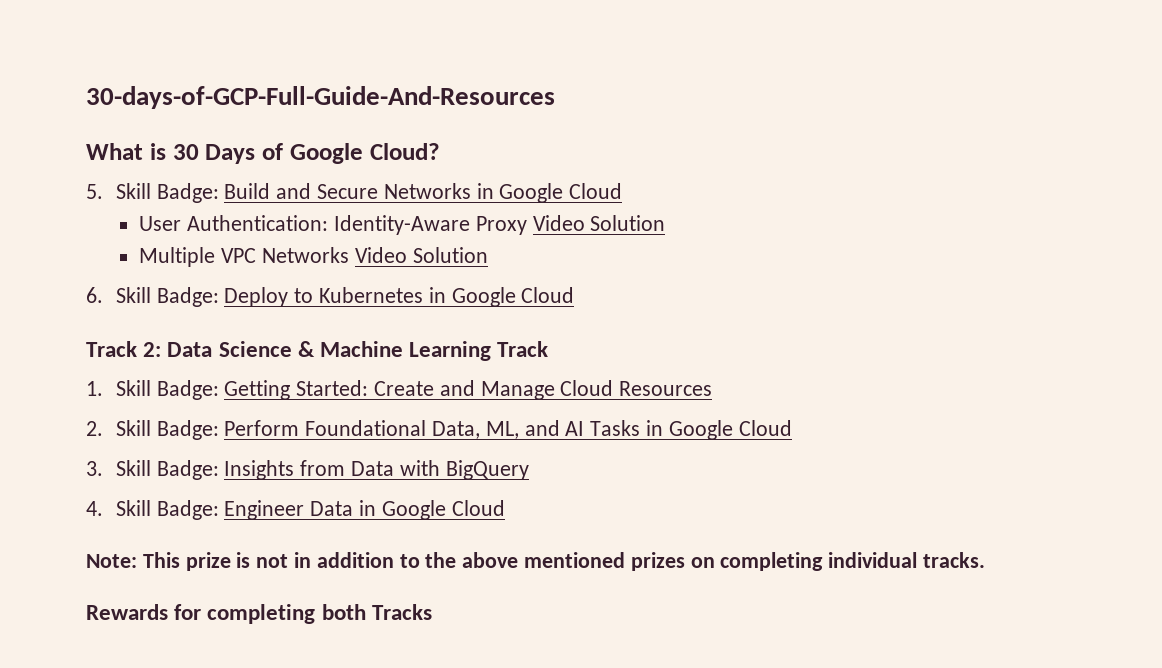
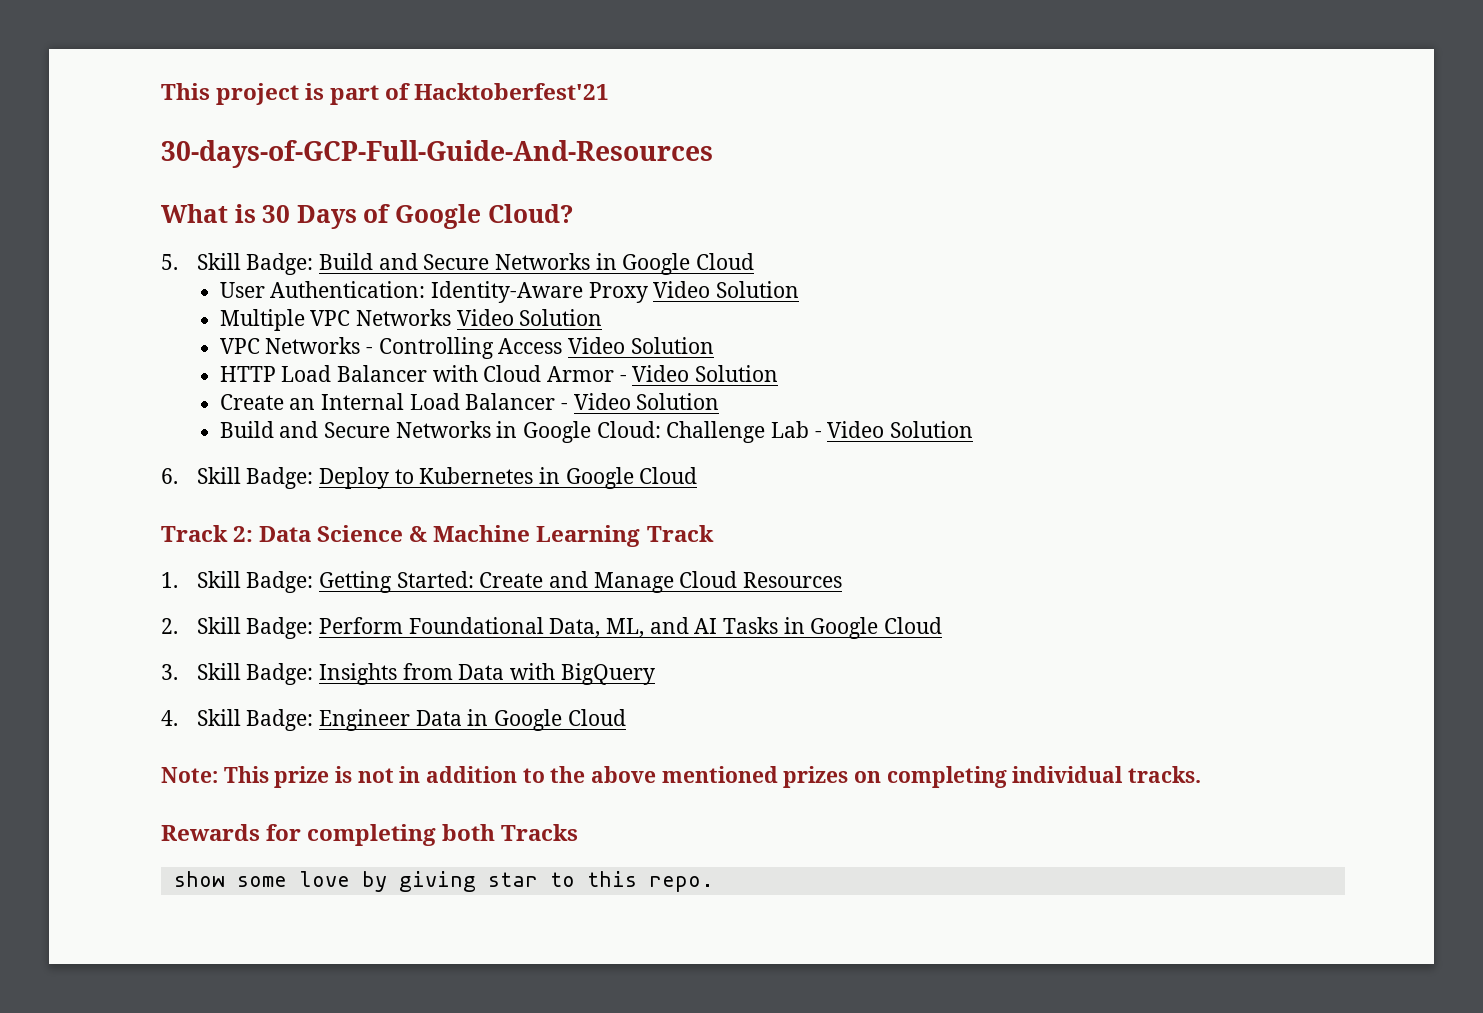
(86, 97) none -> [161,83,610,105] This project is part of Hacktoberfest'21 //
(488, 255) none -> [219,337,714,359] [219,365,779,382] [219,393,720,410] [219,421,974,443] // VPC Networks - Controlling Access Video Solution // HTTP Load Balancer with Cloud Armor - Video Solution // Create an Internal Load Balancer - Video Solution // Build and Secure Networks in Google Cloud: Challenge Lab - Video Solution
(432, 612) none -> [173,871,714,892] // show some love by giving star to this repo.

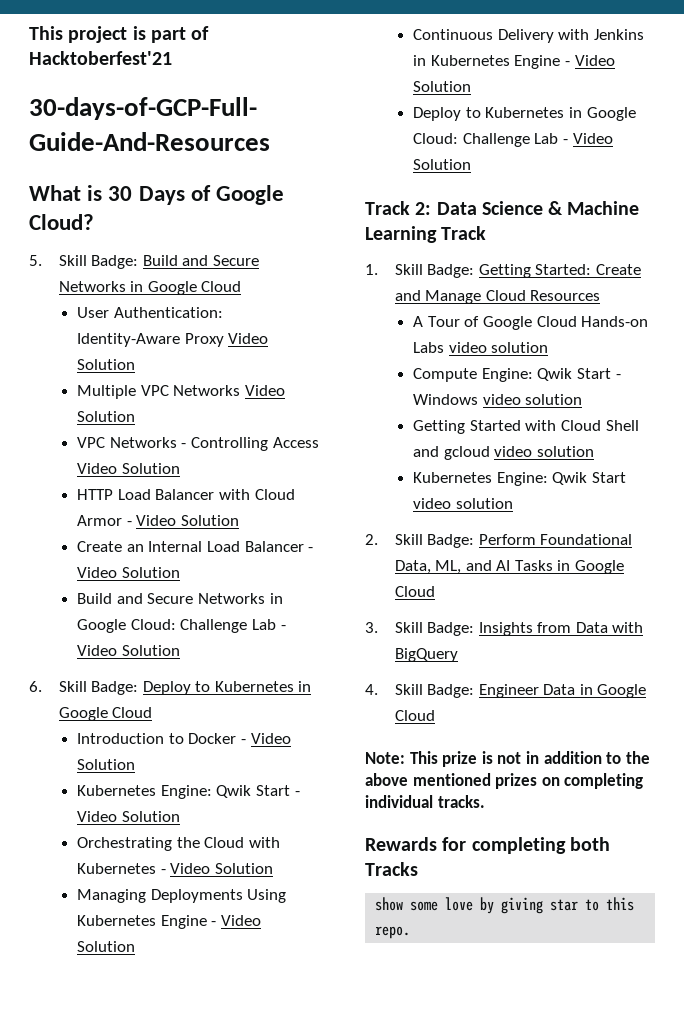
(698, 475) none -> [77,733,291,744] [77,759,136,770] [77,785,300,799] [77,811,180,822] [77,837,280,851] [77,863,273,874] [77,889,287,903] [77,915,261,929] [77,941,136,952] [413,29,644,43] [413,55,615,69] [413,81,472,92] [413,107,636,121] [413,133,613,147] [413,159,472,170] // Introduction to Docker - Video Solution // Kubernetes Engine: Qwik Start - Video Solution // Orchestrating the Cloud with Kubernetes - Video Solution // Managing Deployments Using Kubernetes Engine - Video Solution // Continuous Delivery with Jenkins in Kubernetes Engine - Video Solution // Deploy to Kubernetes in Google Cloud: Challenge Lab - Video Solution
(843, 580) none -> [413,316,649,330] [413,342,549,353] [413,368,621,382] [413,394,583,405] [413,420,639,434] [413,446,594,460] [413,472,626,486] [413,498,513,509] // A Tour of Google Cloud Hands-on Labs video solution // Compute Engine: Qwik Start - Windows video solution // Getting Started with Cloud Shell and gcloud video solution // Kubernetes Engine: Qwik Start video solution

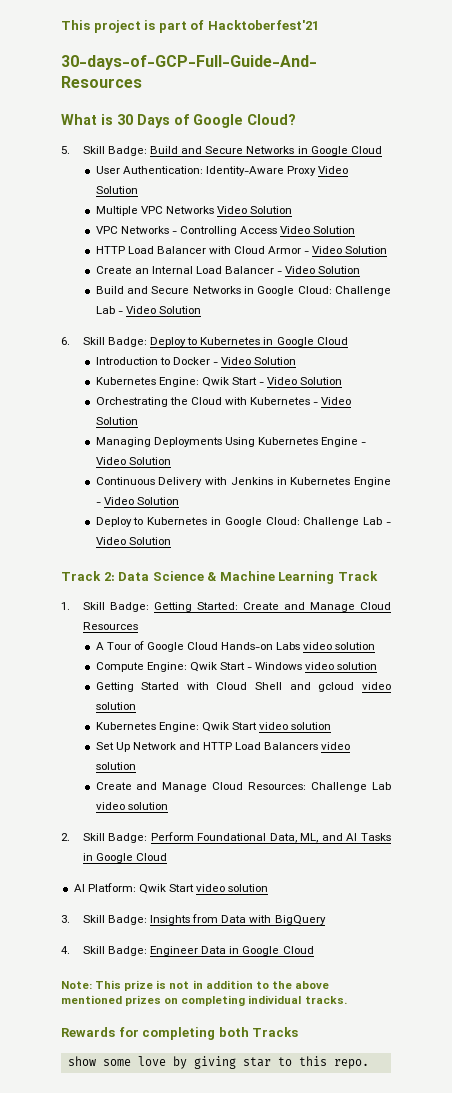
(513, 503) none -> [95,742,351,752] [95,762,136,770] [95,782,392,792] [95,802,168,810] // Set Up Network and HTTP Load Balancers video solution // Create and Manage Cloud Resources: Challenge Lab video solution
(435, 591) none -> [73,883,269,894] // AI Platform: Qwik Start video solution

